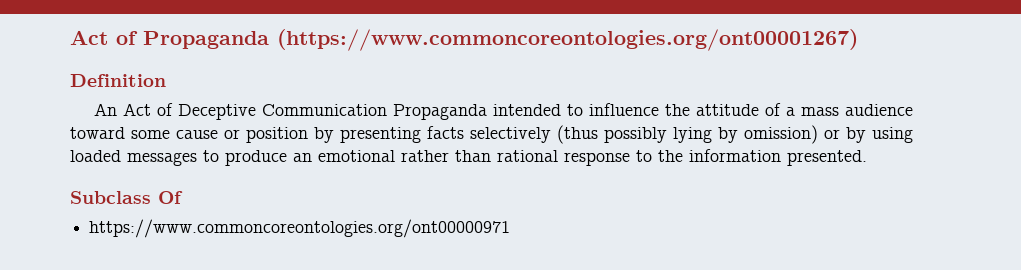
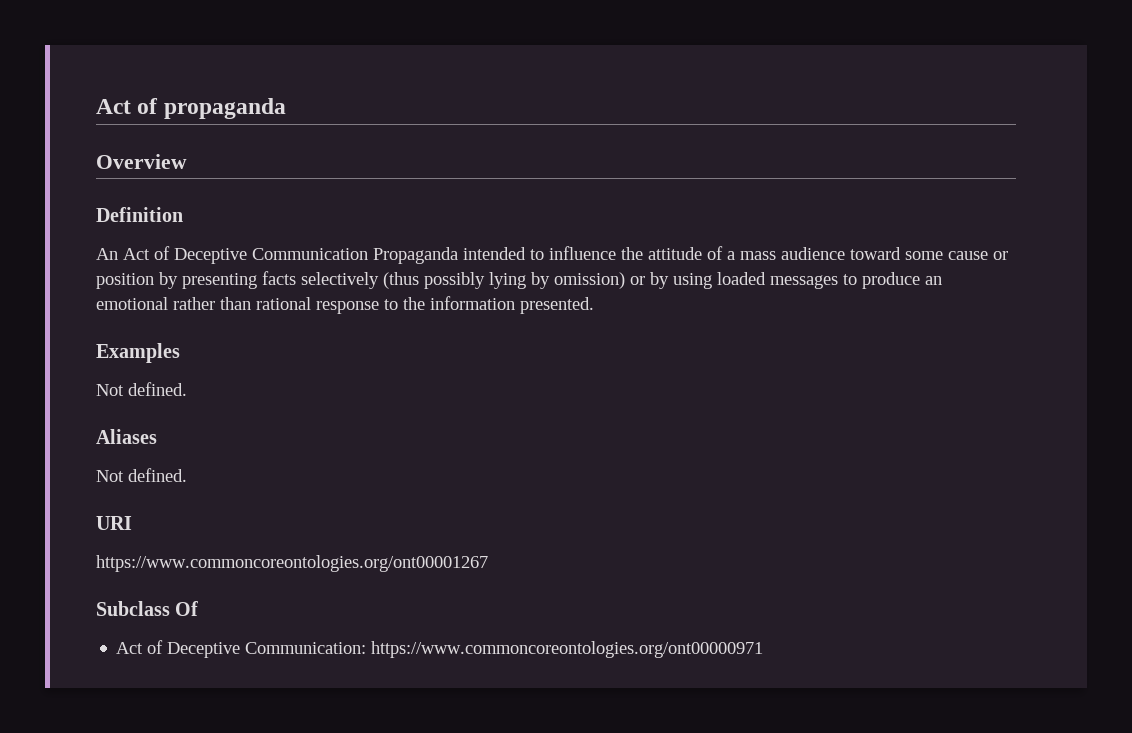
[70,29,858,51] Act of Propaganda (https://www.commoncoreontologies.org/ont00001267) -> [96,98,286,119] [96,154,187,169] Act of propaganda // Overview
[70,191,183,204] Subclass Of // -> [96,343,180,363] [96,382,187,396] [96,429,157,444] [96,468,187,482] [96,516,132,530] [96,555,488,572] [96,601,199,616] [116,640,367,658] Examples // Not defined. // Aliases // Not defined. // URI // https://www.commoncoreontologies.org/ont00001267 // Subclass Of // Act of Deceptive Communication:

